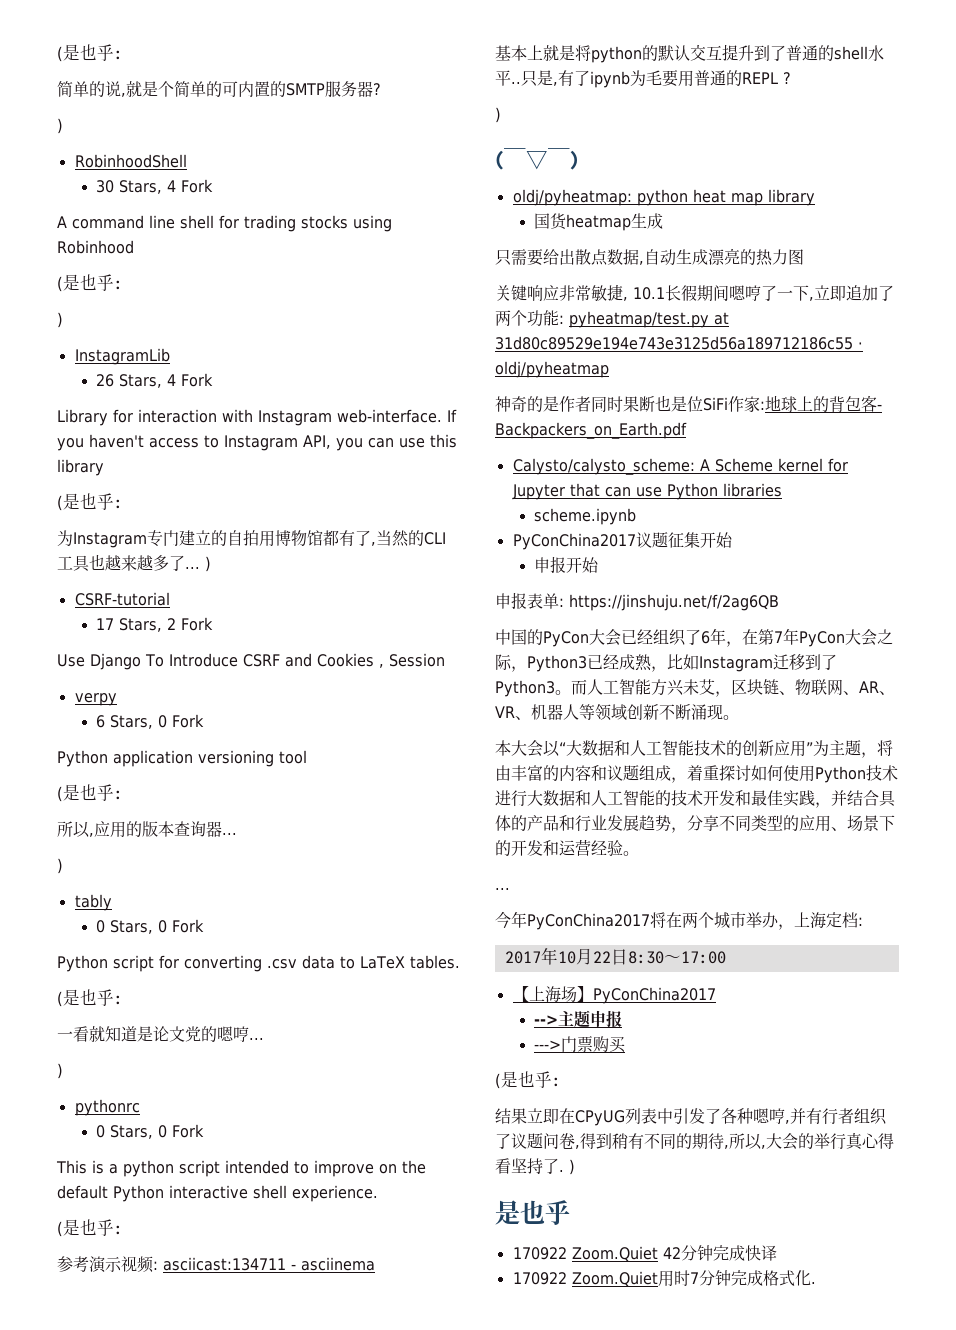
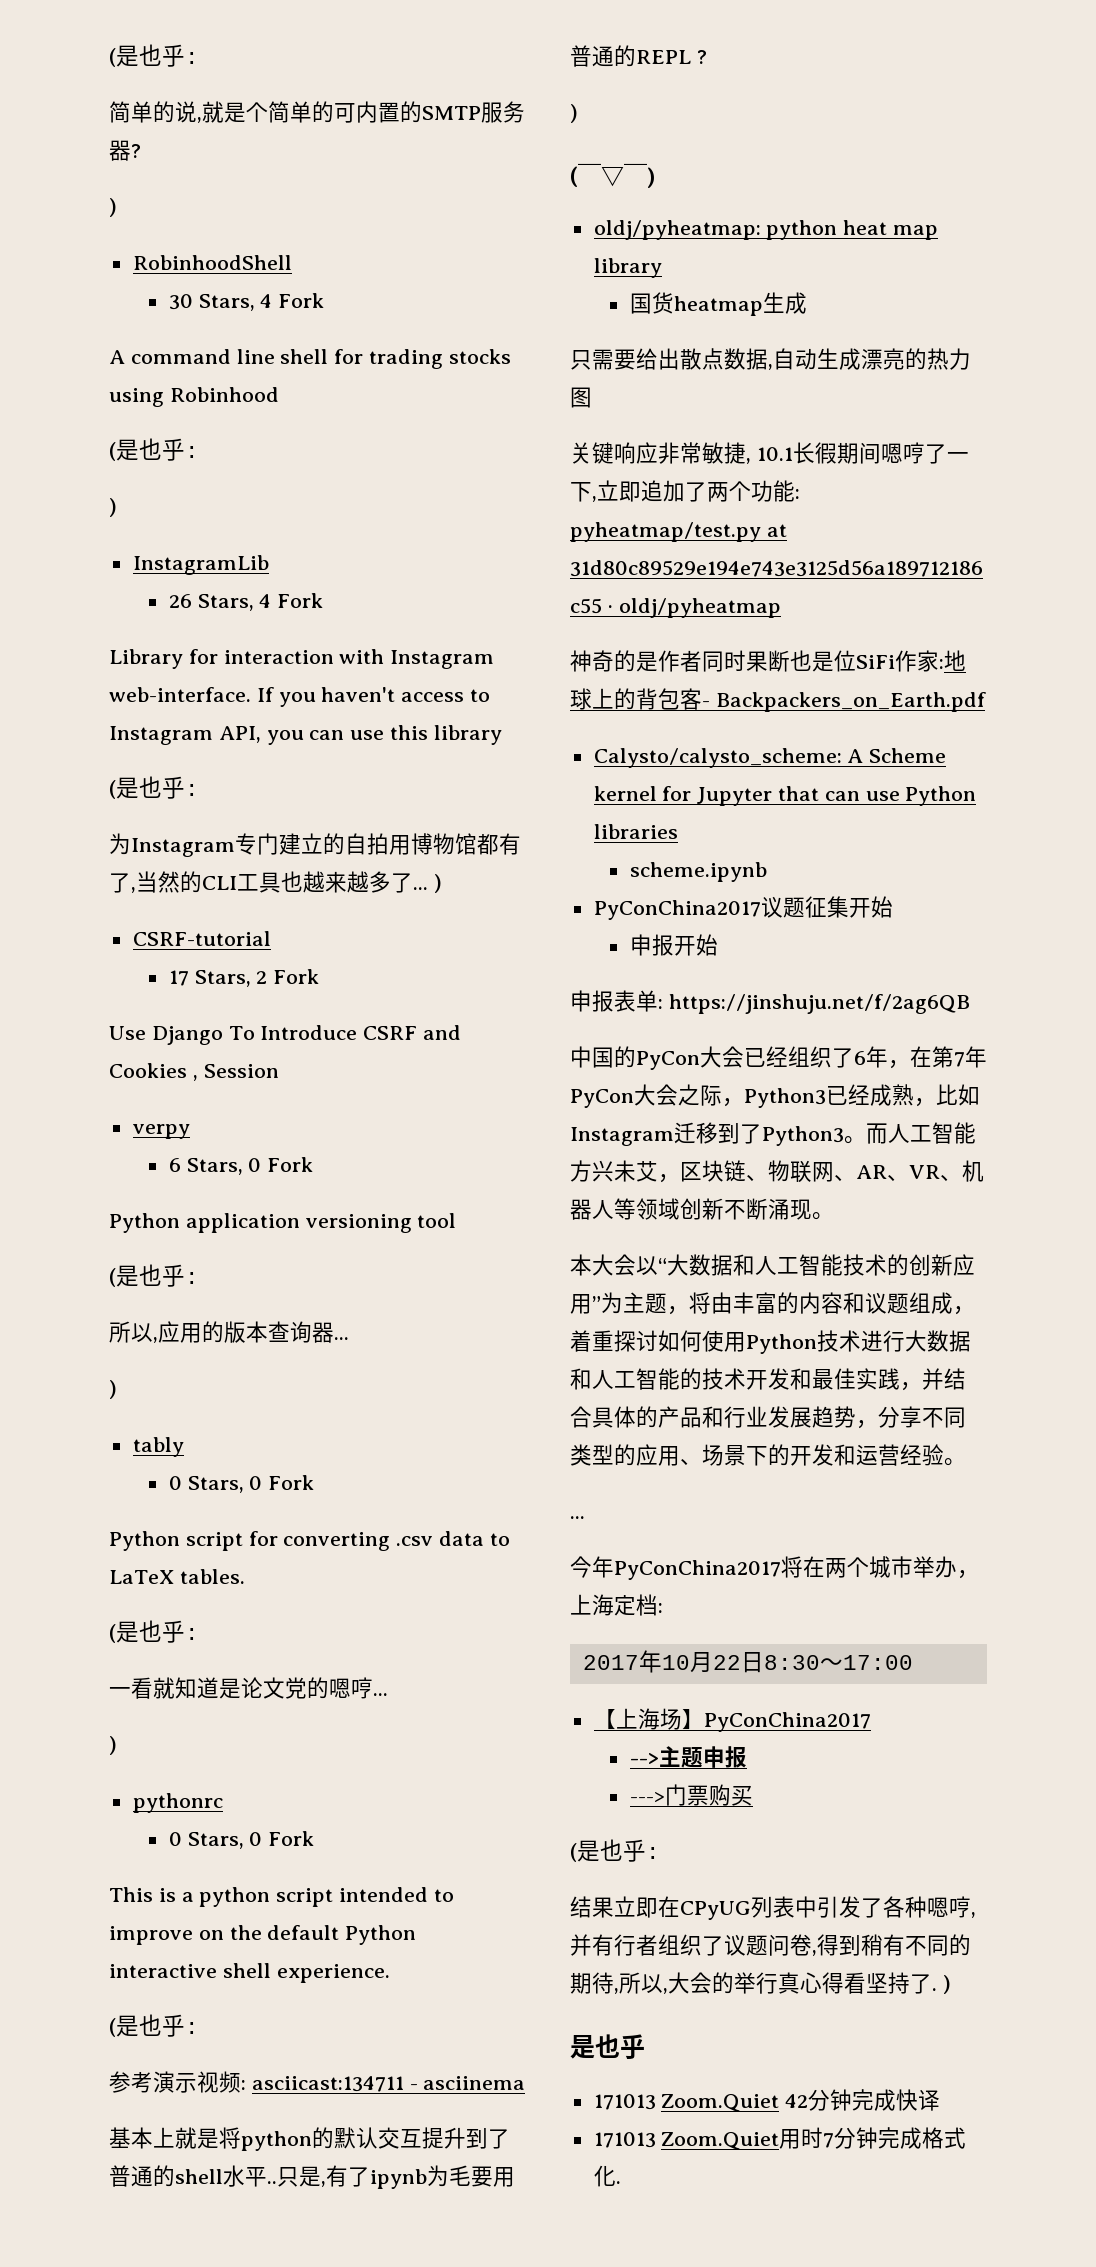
[512,1247,567,1260] 170922 -> [593,2094,656,2110] 171013
[512,1272,567,1285] 170922 -> [593,2132,656,2148] 171013

